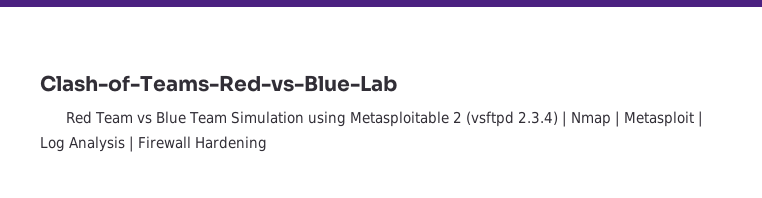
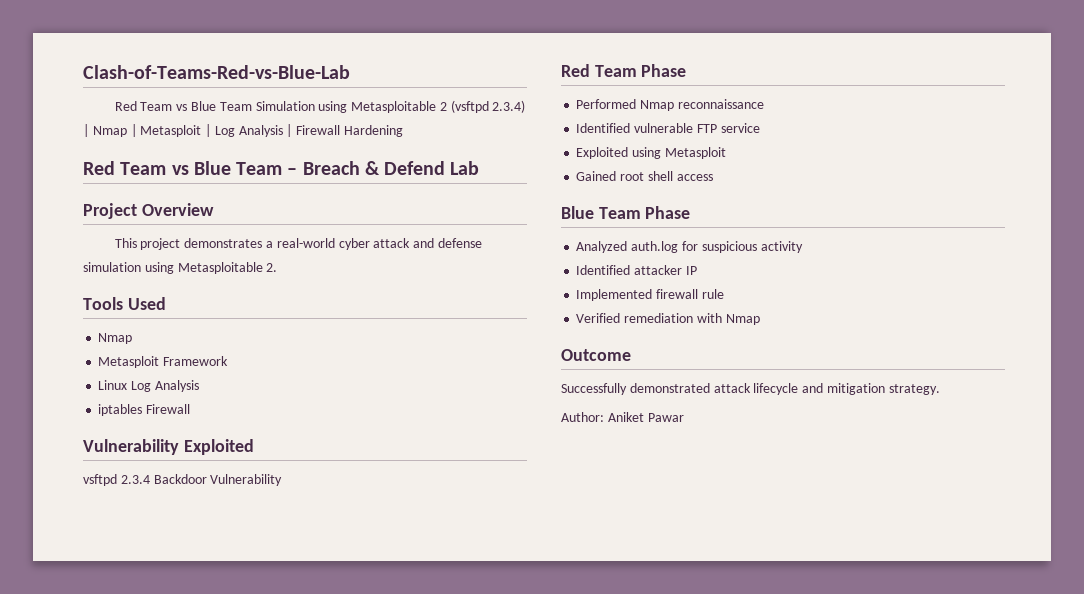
(267, 144) none -> [83,161,480,175] [83,203,214,219] [114,238,482,250] [83,262,278,274] [83,297,166,310] [98,333,133,344] [98,356,229,368] [98,380,199,392] [98,404,191,416] [83,439,254,455] [83,474,283,486] [561,64,687,77] [576,99,764,111] [576,123,760,133] [576,147,726,159] [576,171,713,181] [561,206,691,219] [576,241,803,253] [576,265,697,275] [576,289,724,301] [576,313,760,325] [561,349,631,361] [561,383,940,395] [561,412,684,422] // Red Team vs Blue Team – Breach & Defend Lab // Project Overview // This project demonstrates a real-world cyber attack and defense simulation using Metasploitable 2. // Tools Used // Nmap // Metasploit Framework // Linux Log Analysis // iptables Firewall // Vulnerability Exploited // vsftpd 2.3.4 Backdoor Vulnerability // Red Team Phase // Performed Nmap reconnaissance // Identified vulnerable FTP service // Exploited using Metasploit // Gained root shell access // Blue Team Phase // Analyzed auth.log for suspicious activity // Identified attacker IP // Implemented firewall rule // Verified remediation with Nmap // Outcome // Successfully demonstrated attack lifecycle and mitigation strategy. // Author: Aniket Pawar

